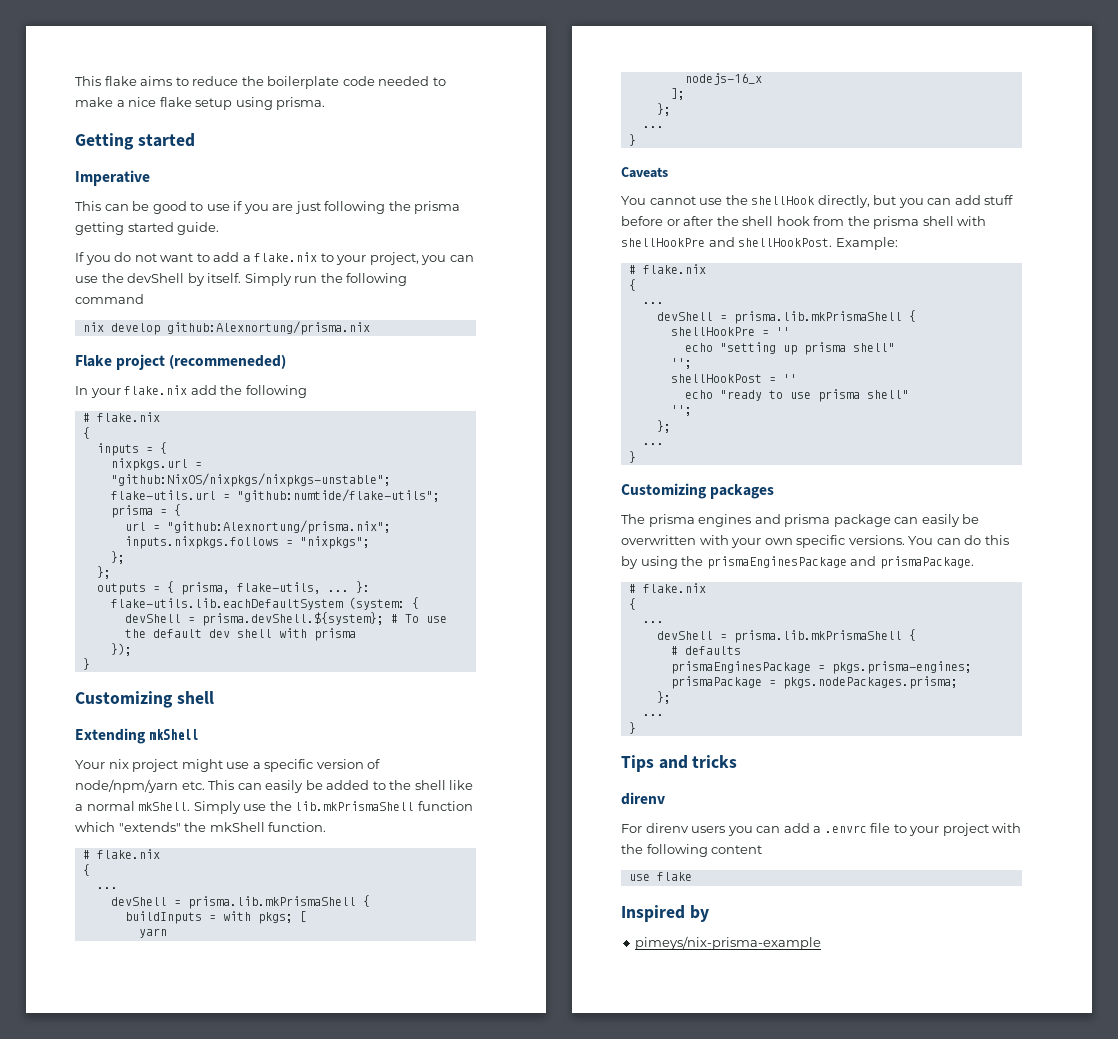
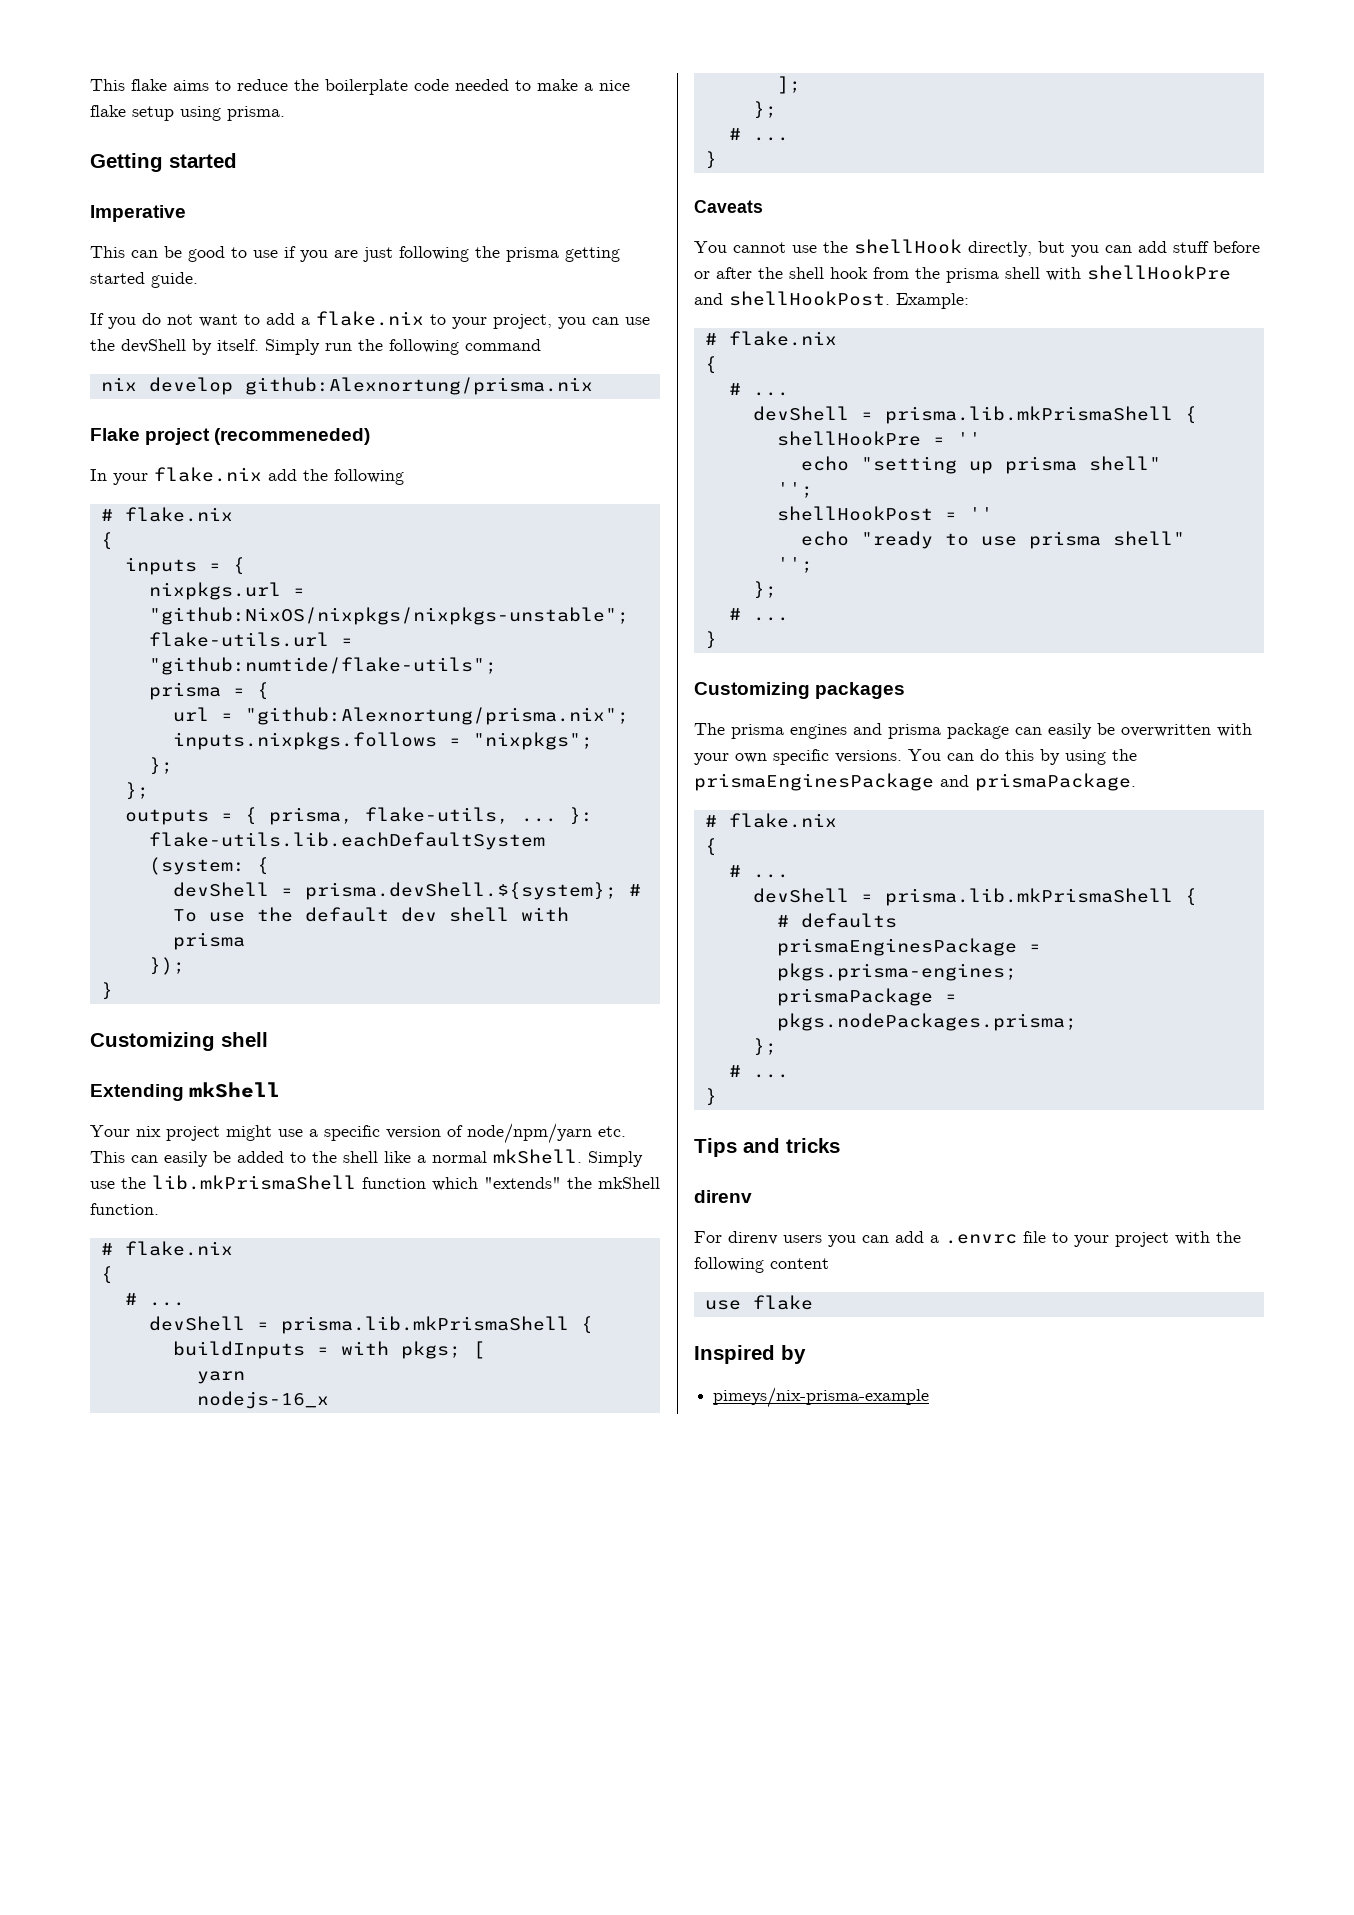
(90, 870) none -> [124,1293,137,1305] #
(671, 109) none -> [728,128,741,140] #
(636, 285) none -> [728,383,741,395] #
(671, 426) none -> [728,608,741,620] #
(636, 604) none -> [728,865,741,877] #
(671, 697) none -> [728,1065,741,1077] #

